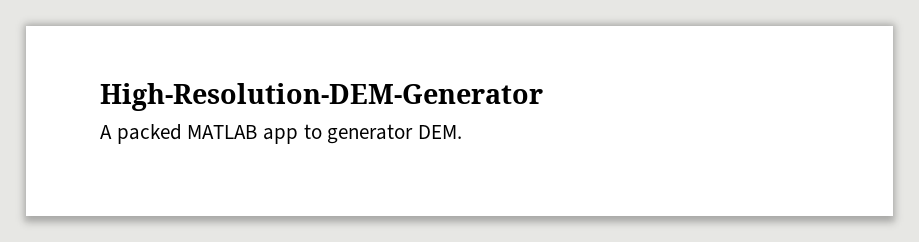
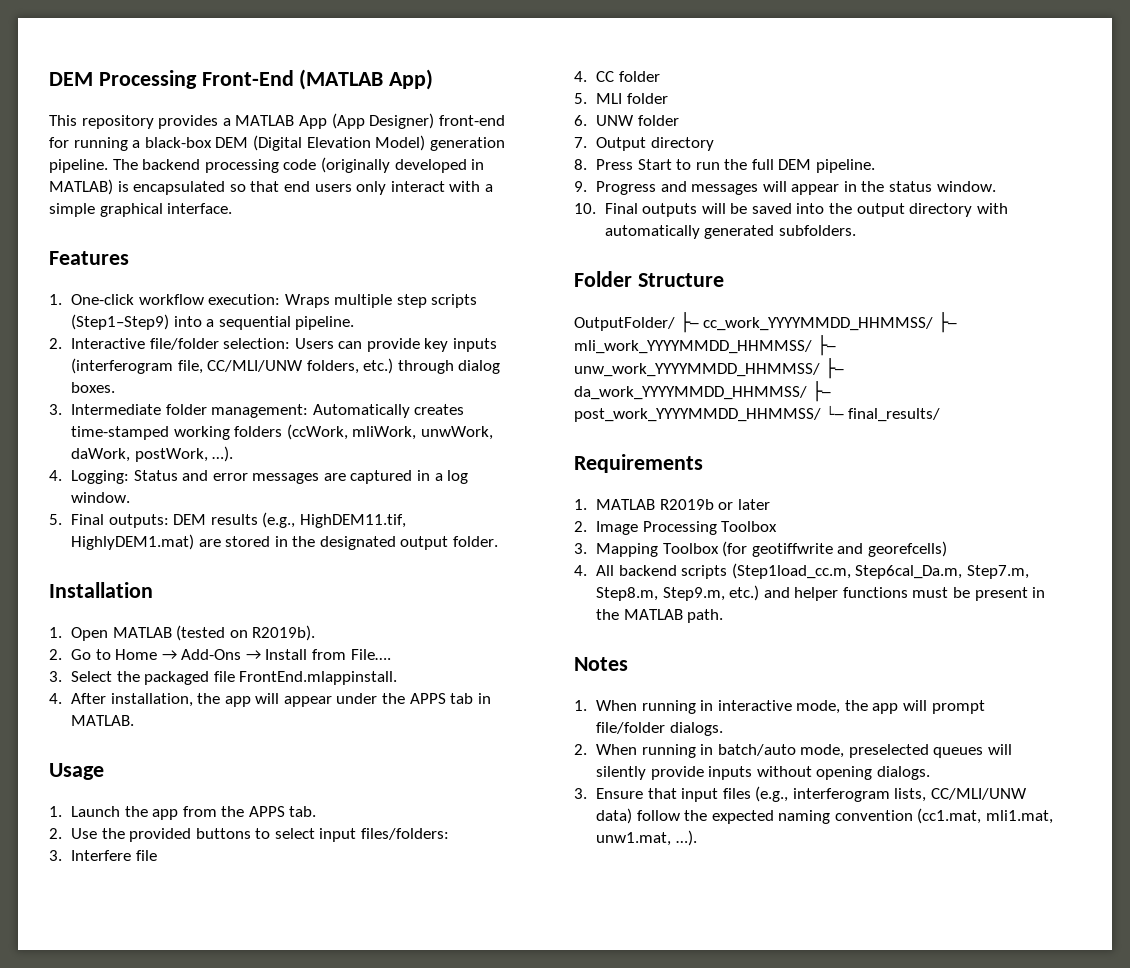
[100,83,543,111] [100,124,463,144] High-Resolution-DEM-Generator // A packed MATLAB app to generator DEM. -> [49,69,434,90] [49,113,505,129] [49,135,505,151] [49,157,485,173] [49,179,493,195] [49,203,233,217] [49,251,129,265] [49,294,478,308] [70,314,355,330] [49,338,498,352] [70,358,501,374] [70,382,115,393] [49,404,465,418] [70,424,493,440] [70,446,234,462] [49,470,469,484] [70,492,130,503] [49,512,406,528] [70,534,499,550] [49,582,153,598] [49,625,316,641] [49,649,391,660] [49,671,398,685] [49,693,491,707] [70,715,134,726] [49,763,104,780] [49,806,317,820] [49,828,450,842] [49,850,157,861] [574,71,660,82] [574,93,668,104] [574,115,679,126] [574,137,714,151] [574,159,876,173] [574,181,996,195] [574,203,1008,217] [604,225,856,239] [574,271,724,287] [574,312,957,333] [574,335,836,356] [574,358,844,379] [574,381,831,402] [574,405,941,422] [574,454,703,473] [574,499,770,510] [574,521,778,535] [574,541,947,557] [574,563,1029,579] [595,585,1046,601] [595,609,724,623] [574,657,628,671] [574,700,985,714] [595,722,723,736] [574,744,1013,758] [595,766,930,780] [574,786,1028,802] [595,808,1054,824] [595,830,697,846] DEM Processing Front-End (MATLAB App) // This repository provides a MATLAB App (App Designer) front-end for running a black-box DEM (Digital Elevation Model) generation pipeline. The backend processing code (originally developed in MATLAB) is encapsulated so that end users only interact with a simple graphical interface. // Features // 1. One-click workflow execution: Wraps multiple step scripts (Step1–Step9) into a sequential pipeline. // 2. Interactive file/folder selection: Users can provide key inputs (interferogram file, CC/MLI/UNW folders, etc.) through dialog boxes. // 3. Intermediate folder management: Automatically creates time-stamped working folders (ccWork, mliWork, unwWork, daWork, postWork, …). // 4. Logging: Status and error messages are captured in a log window. // 5. Final outputs: DEM results (e.g., HighDEM11.tif, HighlyDEM1.mat) are stored in the designated output folder. // Installation // 1. Open MATLAB (tested on R2019b). // 2. Go to Home → Add-Ons → Install from File…. // 3. Select the packaged file FrontEnd.mlappinstall. // 4. After installation, the app will appear under the APPS tab in MATLAB. // Usage // 1. Launch the app from the APPS tab. // 2. Use the provided buttons to select input files/folders: // 3. Interfere file // 4. CC folder // 5. MLI folder // 6. UNW folder // 7. Output directory // 8. Press Start to run the full DEM pipeline. // 9. Progress and messages will appear in the status window. // 10. Final outputs will be saved into the output directory with automatically generated subfolders. // Folder Structure // OutputFolder/ ├─ cc_work_YYYYMMDD_HHMMSS/ ├─ mli_work_YYYYMMDD_HHMMSS/ ├─ unw_work_YYYYMMDD_HHMMSS/ ├─ da_work_YYYYMMDD_HHMMSS/ ├─ post_work_YYYYMMDD_HHMMSS/ └─ final_results/ // Requirements // 1. MATLAB R2019b or later // 2. Image Processing Toolbox // 3. Mapping Toolbox (for geotiffwrite and georefcells) // 4. All backend scripts (Step1load_cc.m, Step6cal_Da.m, Step7.m, Step8.m, Step9.m, etc.) and helper functions must be present in the MATLAB path. // Notes // 1. When running in interactive mode, the app will prompt file/folder dialogs. // 2. When running in batch/auto mode, preselected queues will silently provide inputs without opening dialogs. // 3. Ensure that input files (e.g., interferogram lists, CC/MLI/UNW data) follow the expected naming convention (cc1.mat, mli1.mat, unw1.mat, …).

